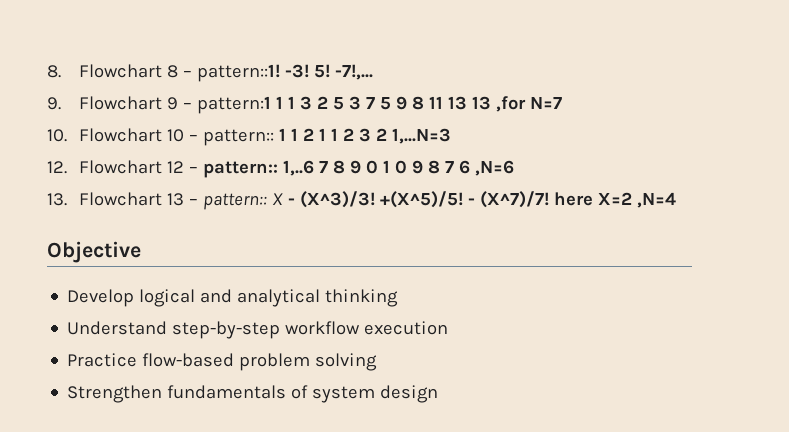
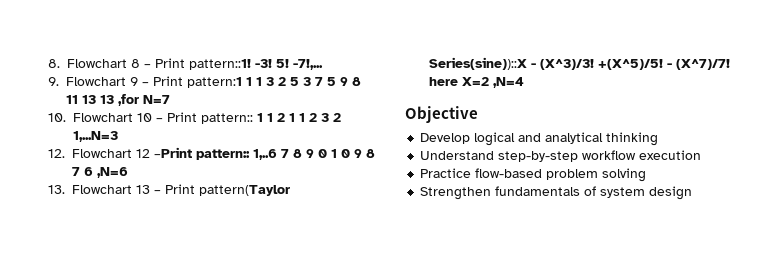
(193, 74) none -> [155,58,185,68] Print
(193, 106) none -> [153,76,184,86] Print
(199, 138) none -> [167,112,197,122] Print
[189,167,199,173] – -> [154,147,192,158] –Print
[203,193,284,210] pattern:: X -> [165,184,290,196] [429,57,527,70] Print pattern(Taylor Series(sine))::X

